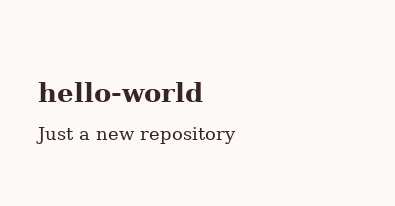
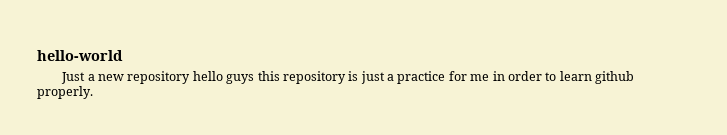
(236, 135) none -> [192,71,635,84] [37,86,93,99] hello guys this repository is just a practice for me in order to learn github properly.

